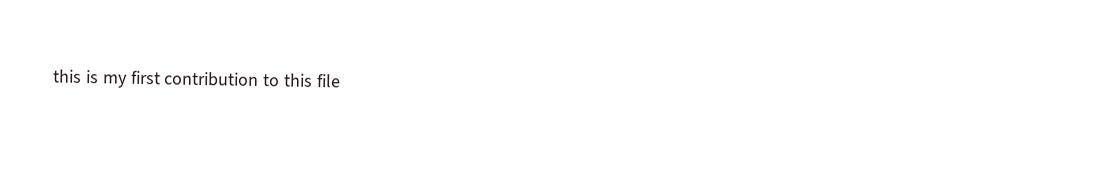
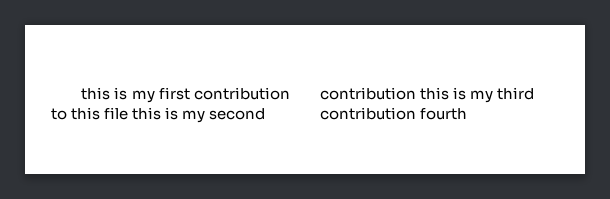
(342, 81) none -> [132,107,266,123] [320,87,535,103] [320,107,468,120] this is my second contribution this is my third contribution fourth

